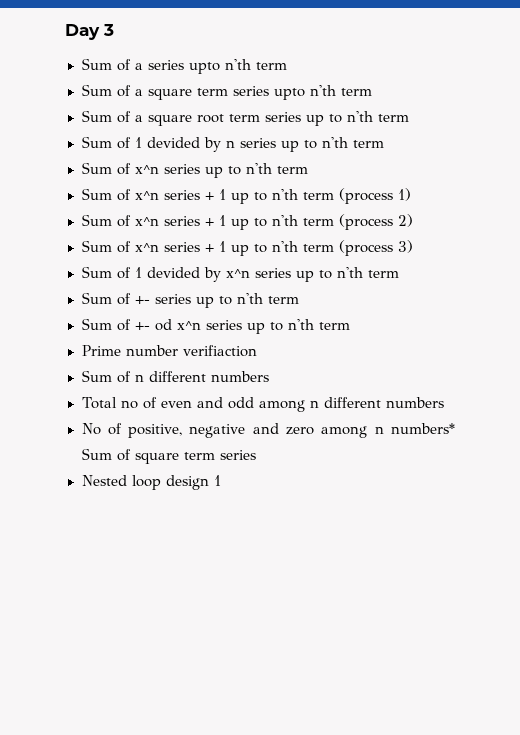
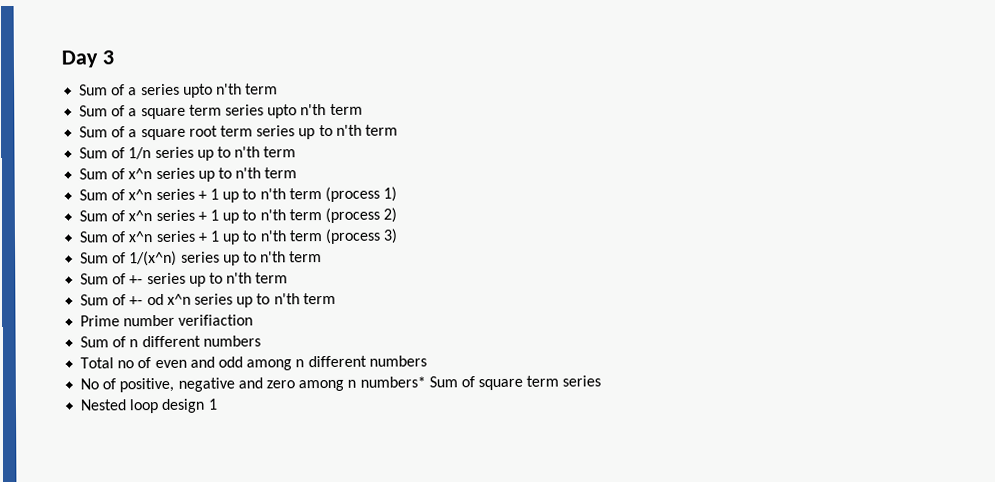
[134,137,235,152] 1 devided by n -> [128,147,152,160] 1/n
[134,267,250,282] 1 devided by x^n -> [129,250,178,267] 1/(x^n)

